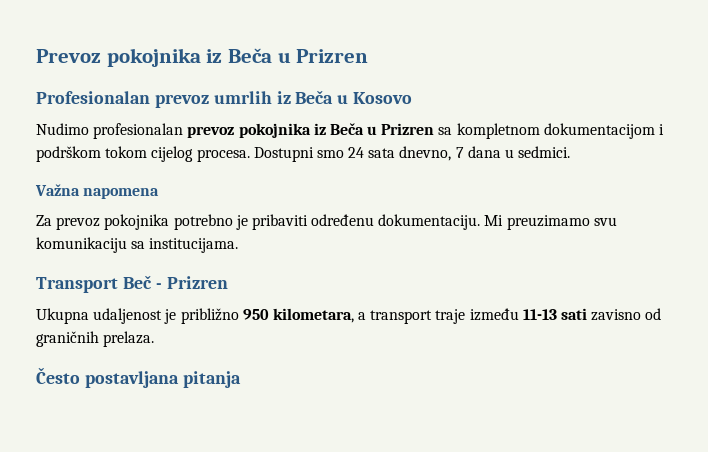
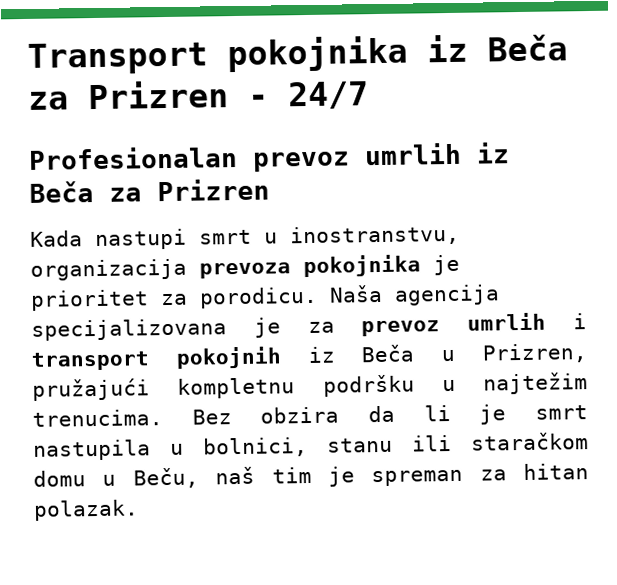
[36,48,369,67] Prevoz pokojnika iz Beča u Prizren -> [27,34,568,75] [28,80,369,110] Transport pokojnika iz Beča za Prizren - 24/7
[337,92,413,104] [36,123,665,139] [36,146,571,162] [35,184,160,199] [36,214,617,230] [36,237,239,253] [36,275,228,293] [36,308,662,324] [36,331,155,347] [36,367,241,388] u Kosovo // Nudimo profesionalan prevoz pokojnika iz Beča u Prizren sa kompletnom dokumentacijom i podrškom tokom cijelog procesa. Dostupni smo 24 sata dnevno, 7 dana u sedmici. // Važna napomena // Za prevoz pokojnika potrebno je pribaviti određenu dokumentaciju. Mi preuzimamo svu komunikaciju sa institucijama. // Transport Beč - Prizren // Ukupna udaljenost je približno 950 kilometara, a transport traje između 11-13 sati zavisno od graničnih prelaza. // Često postavljana pitanja -> [109,178,270,202] [30,224,460,251] [30,254,460,281] [30,284,500,311] [31,312,587,341] [31,343,588,371] [32,372,588,401] [32,404,588,427] [33,432,589,461] [33,463,589,489] [33,499,139,521] za Prizren // Kada nastupi smrt u inostranstvu, organizacija prevoza pokojnika je prioritet za porodicu. Naša agencija specijalizovana je za prevoz umrlih i transport pokojnih iz Beča u Prizren, pružajući kompletnu podršku u najtežim trenucima. Bez obzira da li je smrt nastupila u bolnici, stanu ili staračkom domu u Beču, naš tim je spreman za hitan polazak.

